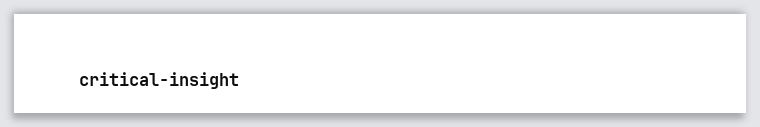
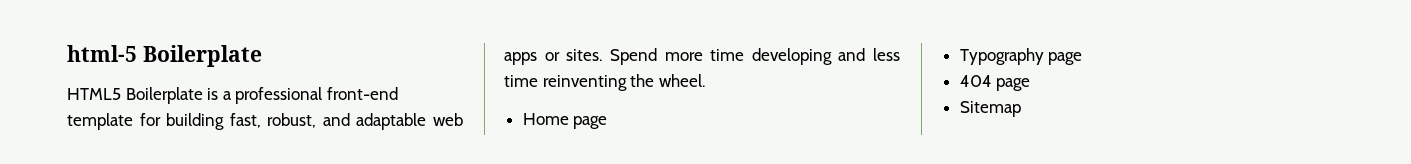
[79,72,239,89] critical-insight -> [67,45,262,67] [67,87,398,104] [67,113,463,130] [504,48,900,65] [504,74,705,91] [522,113,608,129] [959,48,1083,65] [959,75,1031,91] [959,101,1021,117] html-5 Boilerplate // HTML5 Boilerplate is a professional front-end template for building fast, robust, and adaptable web apps or sites. Spend more time developing and less time reinventing the wheel. // Home page // Typography page // 404 page // Sitemap

